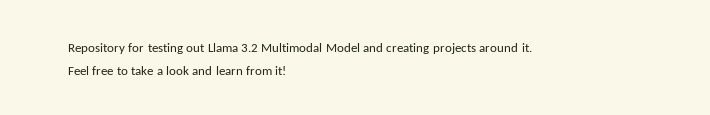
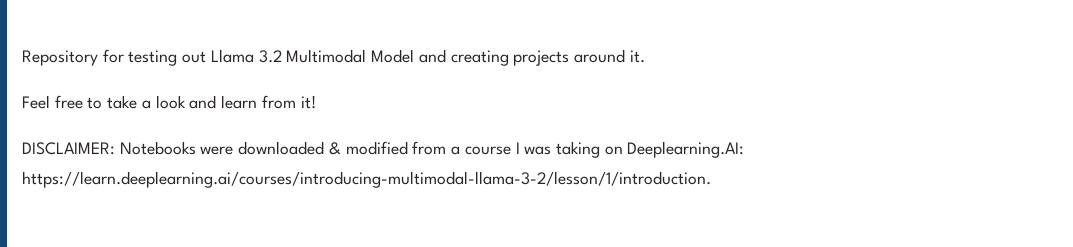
(287, 70) none -> [22,141,745,158] [22,171,711,188] // DISCLAIMER: Notebooks were downloaded & modified from a course I was taking on Deeplearning.AI: https://learn.deeplearning.ai/courses/introducing-multimodal-llama-3-2/lesson/1/introduction.

